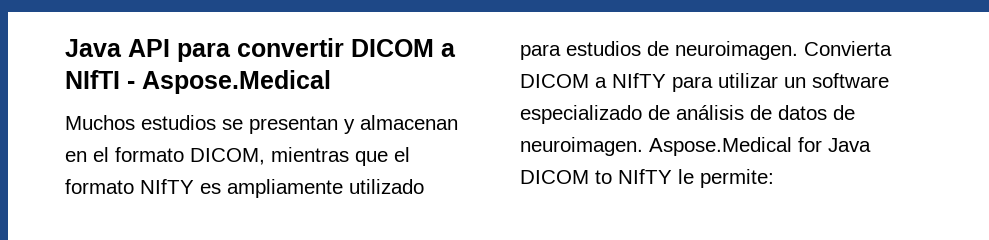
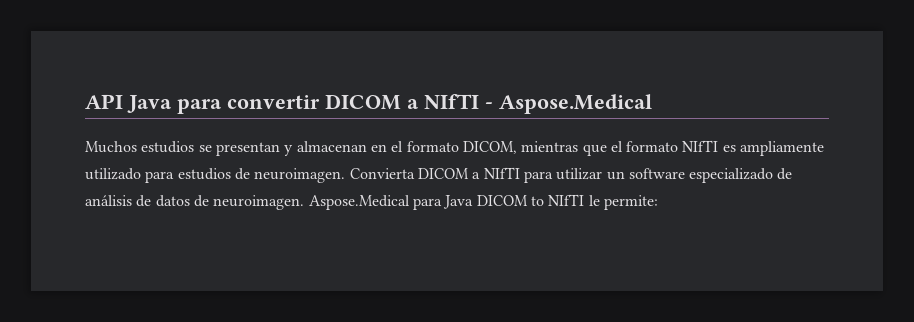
[65,39,170,57] Java API -> [85,94,172,113] API Java
[140,179,194,194] NIfTY -> [682,140,719,152] NIfTI
[612,73,666,88] NIfTY -> [483,167,520,179] NIfTI
[798,137,822,152] for -> [412,198,442,210] para
[618,169,672,184] NIfTY -> [548,194,585,206] NIfTI

